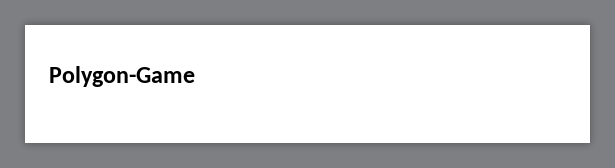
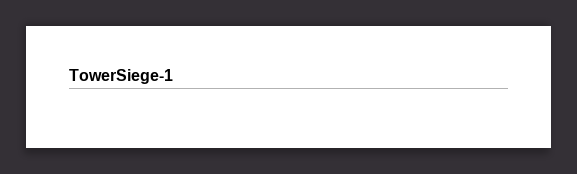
[49,66,195,87] Polygon-Game -> [69,69,173,84] TowerSiege-1

